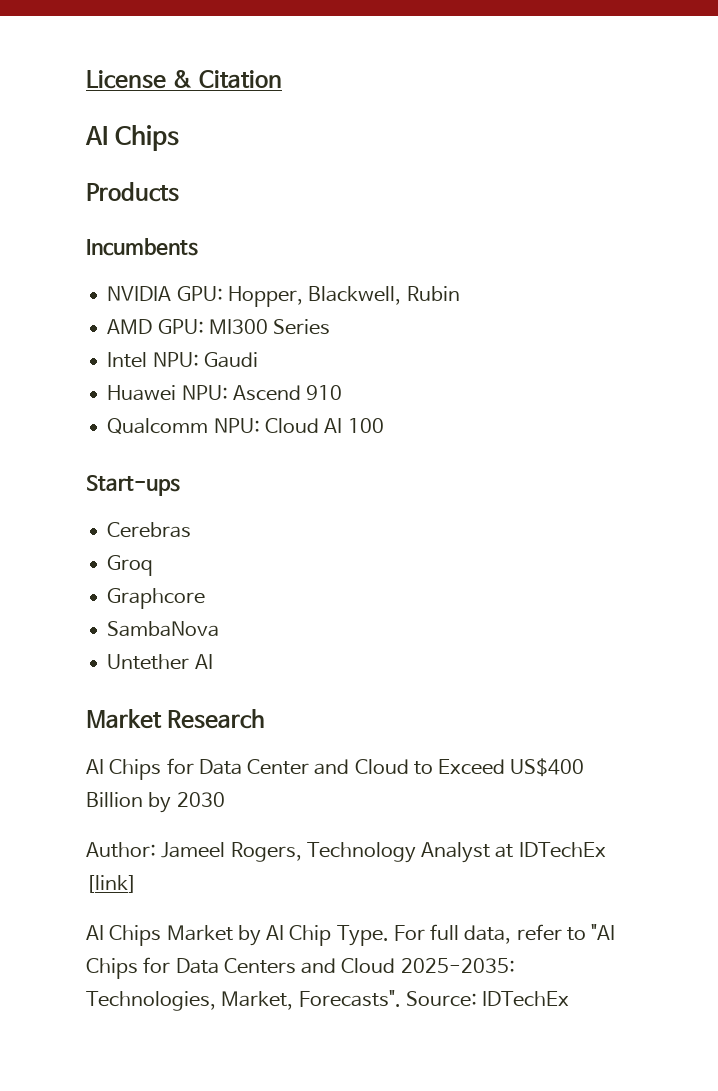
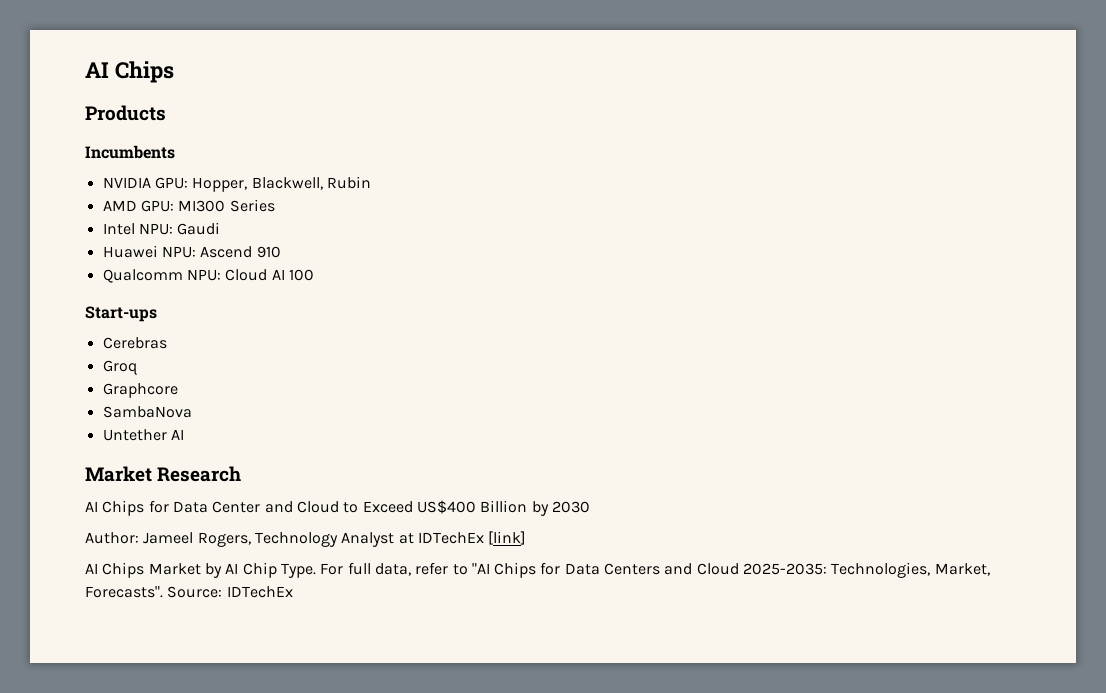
[86,70,283,89] License & Citation // -> (85, 70) none

